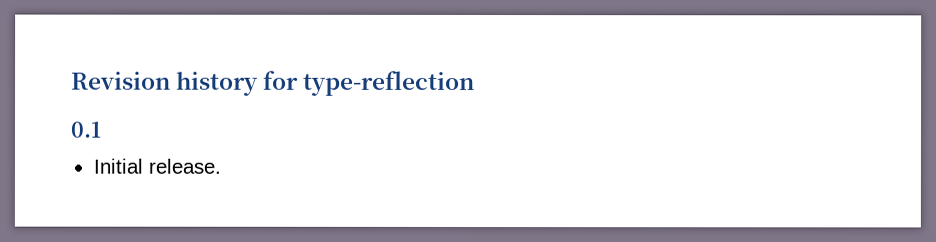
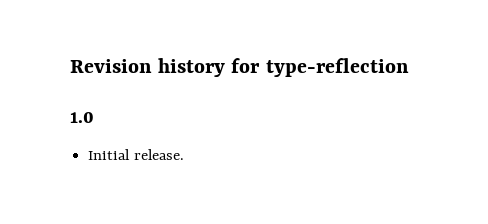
[70,121,101,138] 0.1 -> [70,112,94,123] 1.0

